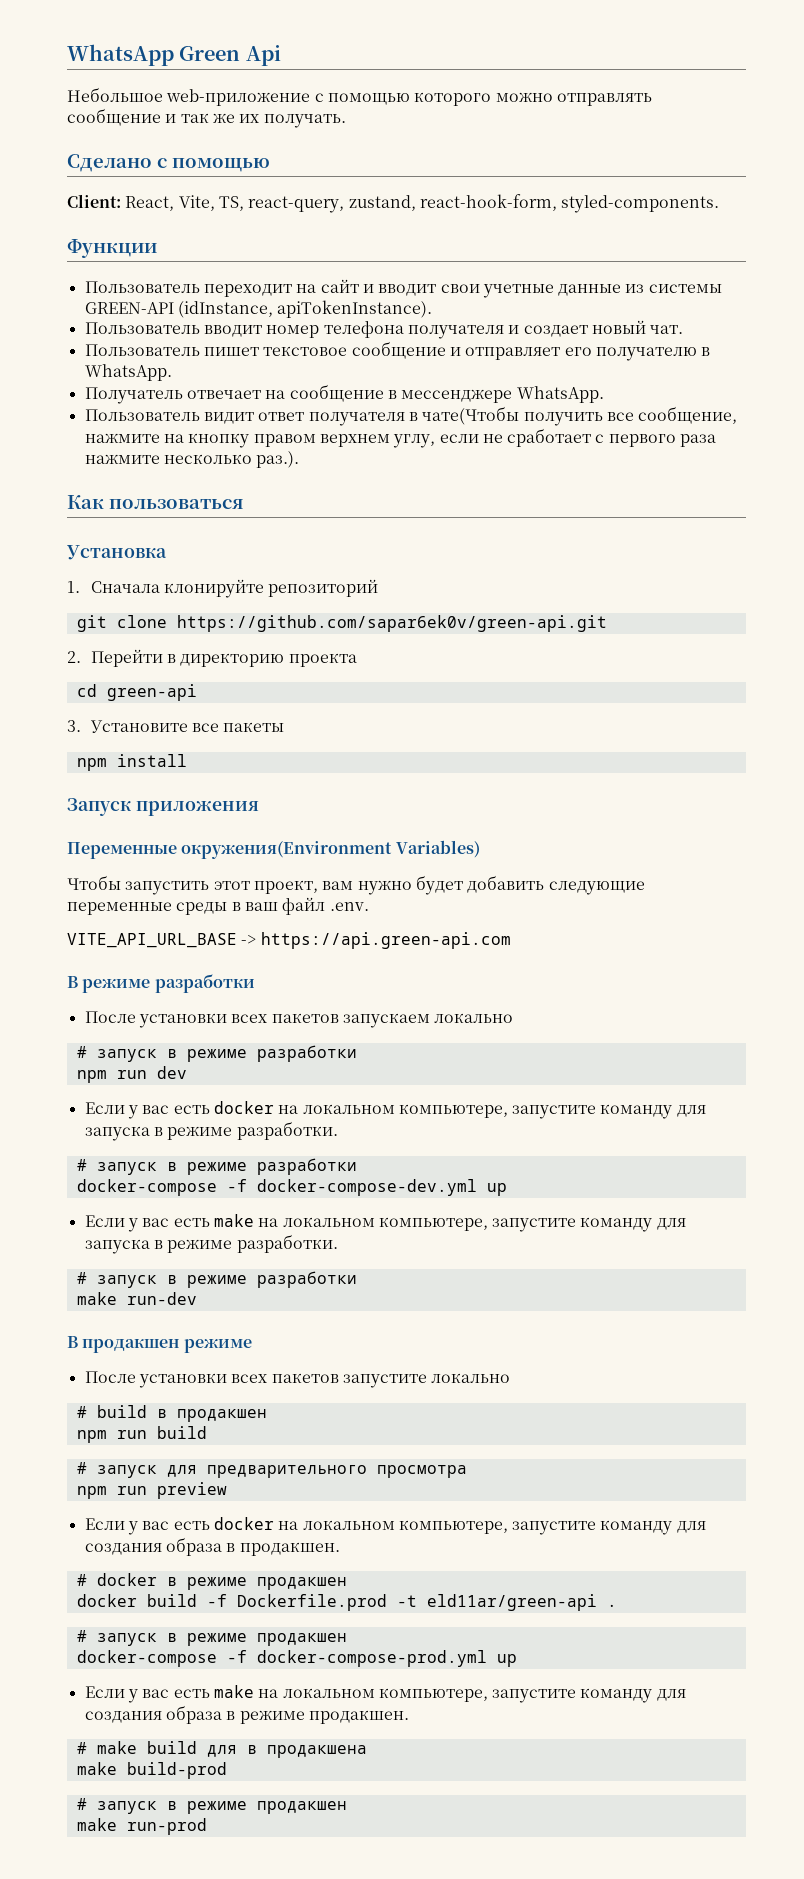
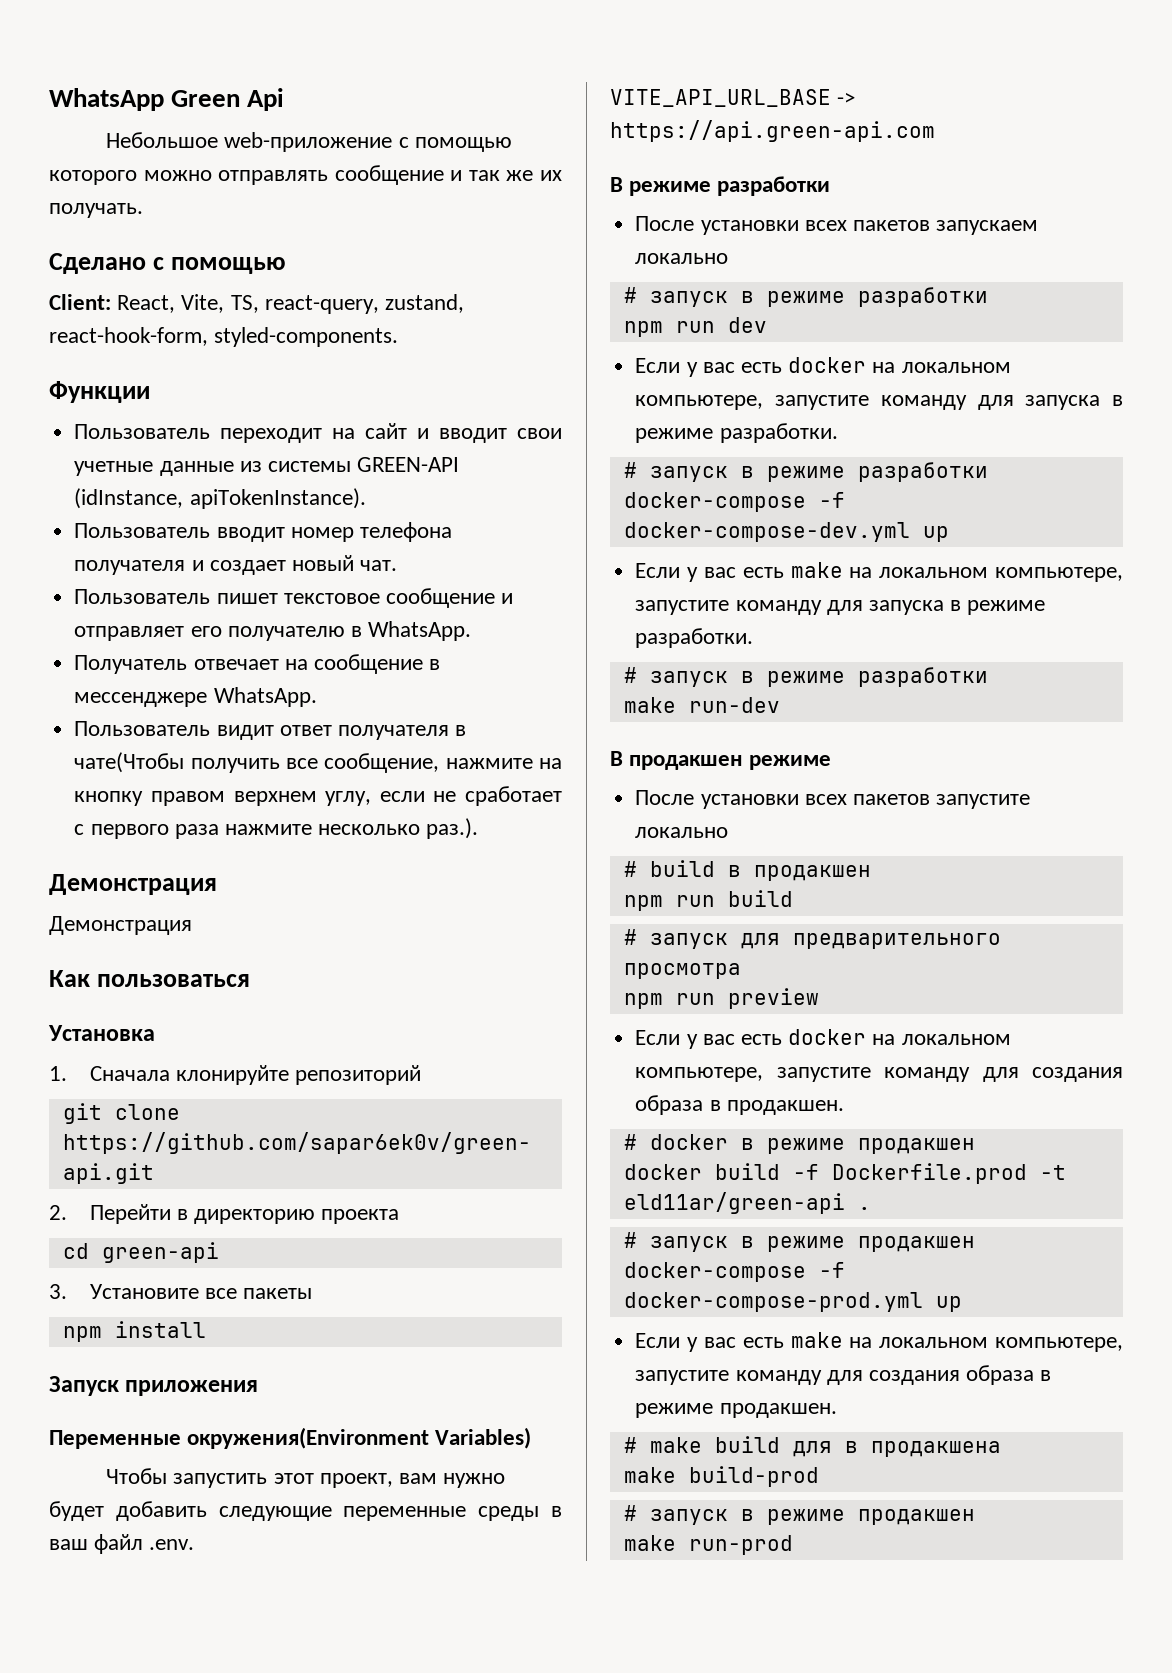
(300, 459) none -> [49,874,217,895] [49,916,192,935] // Демонстрация // Демонстрация

